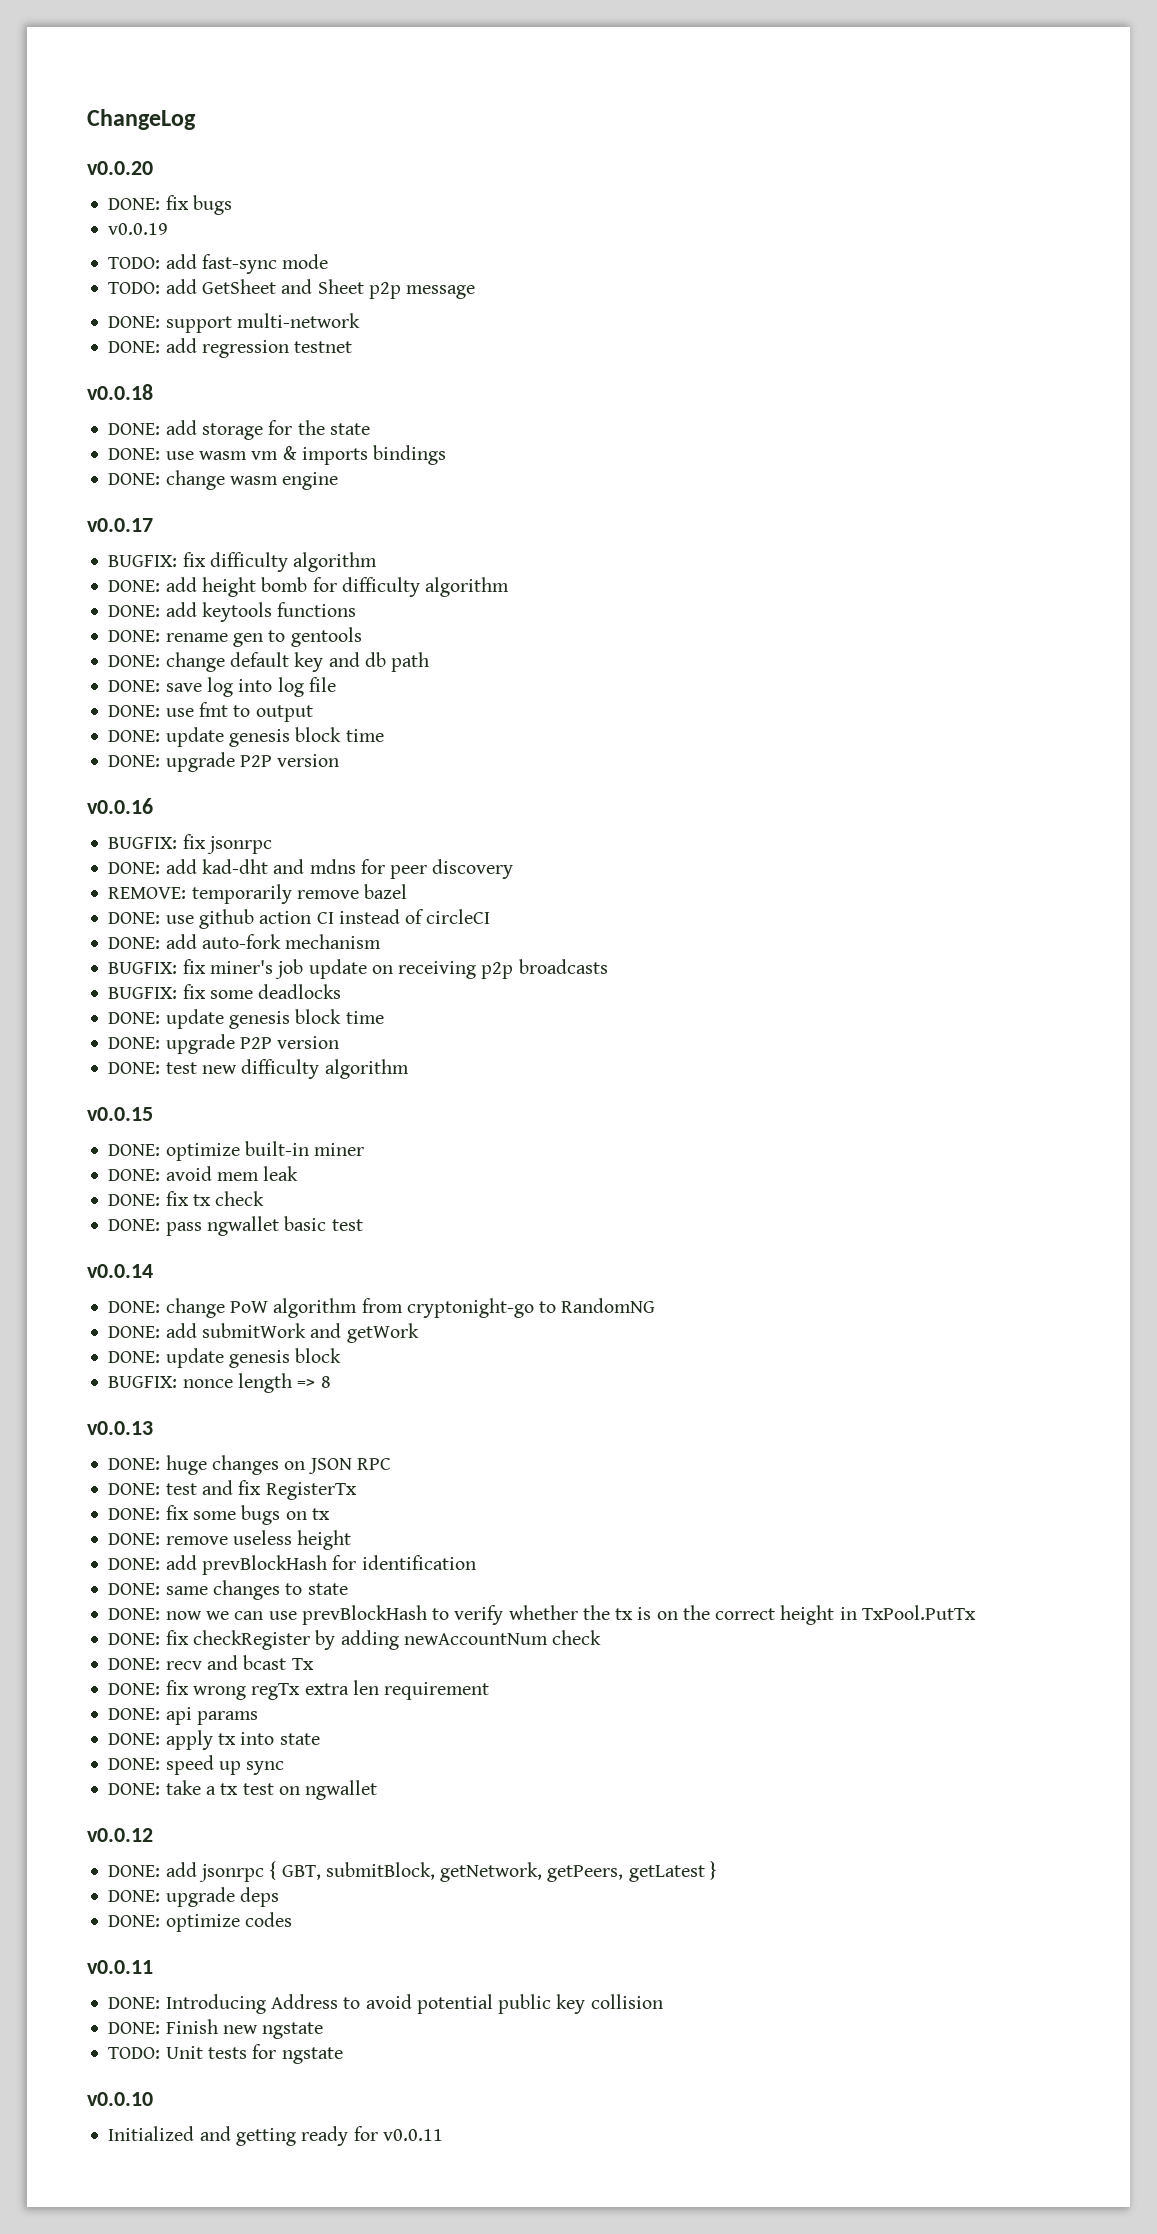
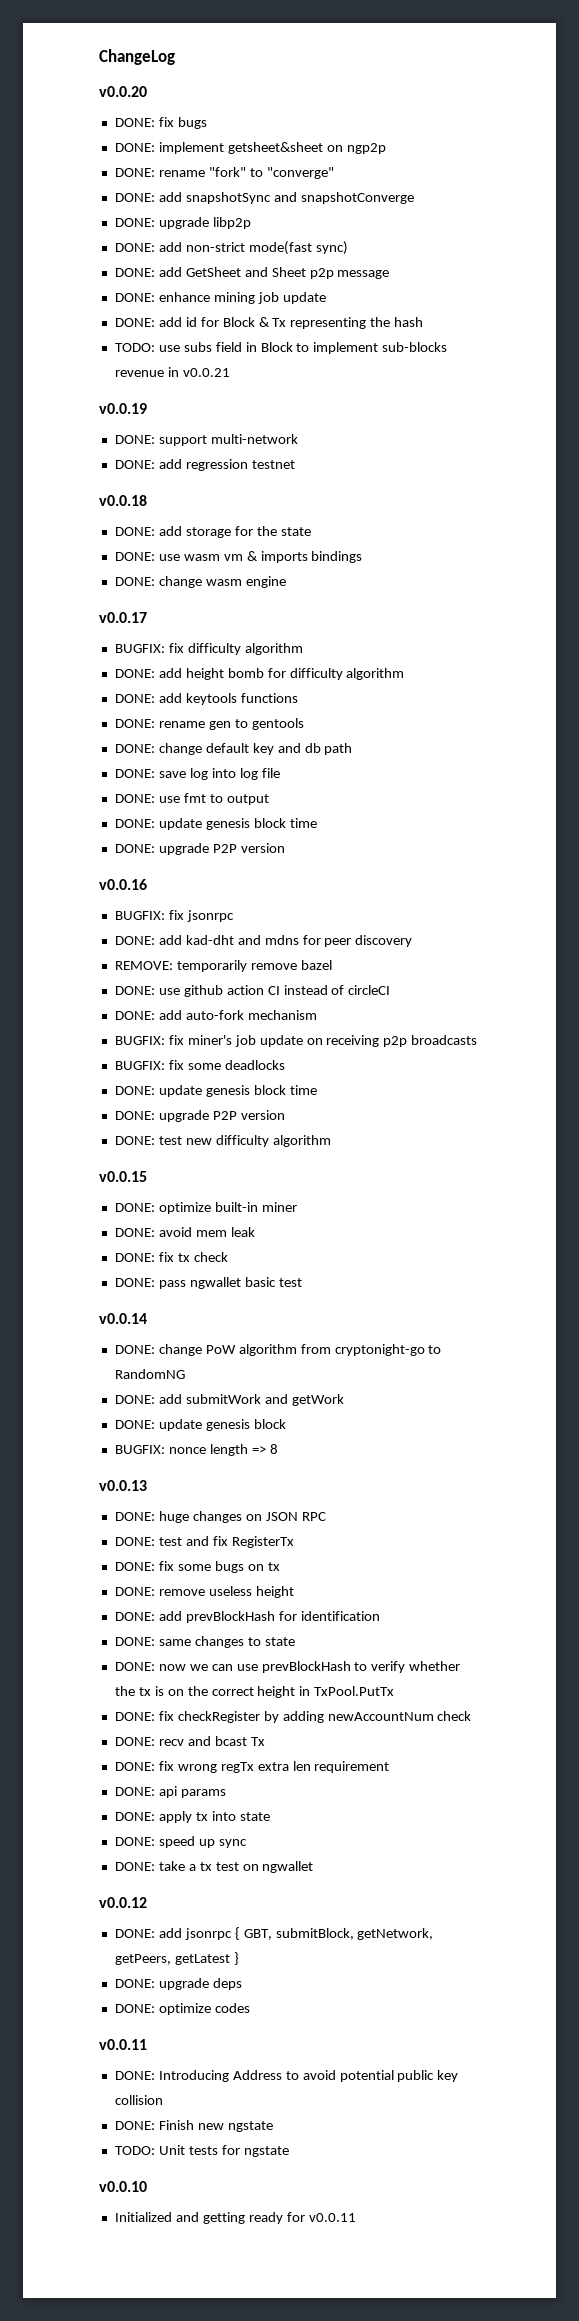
[108,223,169,235] [108,254,329,274] [108,282,161,294] v0.0.19 // TODO: add fast-sync mode // TODO: -> [114,142,386,154] [114,167,334,179] [114,192,414,204] [114,217,251,229] [114,241,348,255] [114,268,155,277] DONE: implement getsheet&sheet on ngp2p // DONE: rename "fork" to "converge" // DONE: add snapshotSync and snapshotConverge // DONE: upgrade libp2p // DONE: add non-strict mode(fast sync) // DONE:
(476, 292) none -> [114,292,326,304] [114,317,424,329] [114,342,448,354] [114,367,230,377] [99,403,147,414] // DONE: enhance mining job update // DONE: add id for Block & Tx representing the hash // TODO: use subs field in Block to implement sub-blocks revenue in v0.0.21 // v0.0.19

